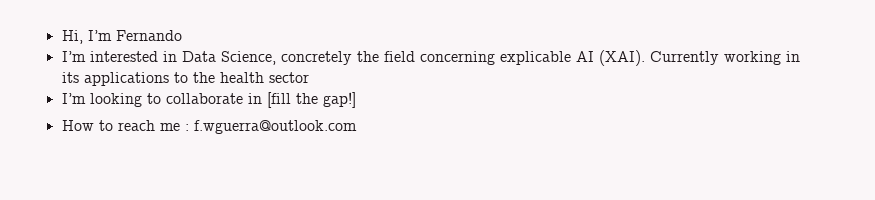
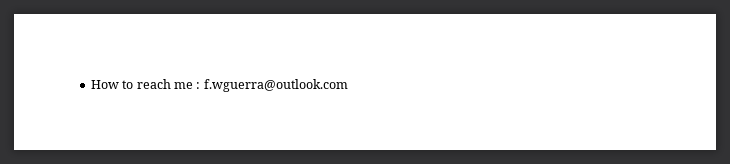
[61,30,182,44] [61,50,800,66] [61,72,309,86] [61,92,356,108] Hi, I’m Fernando // I’m interested in Data Science, concretely the field concerning explicable AI (XAI). Currently working in its applications to the health sector // I’m looking to collaborate in [fill the gap!] // -> (90, 84) none

